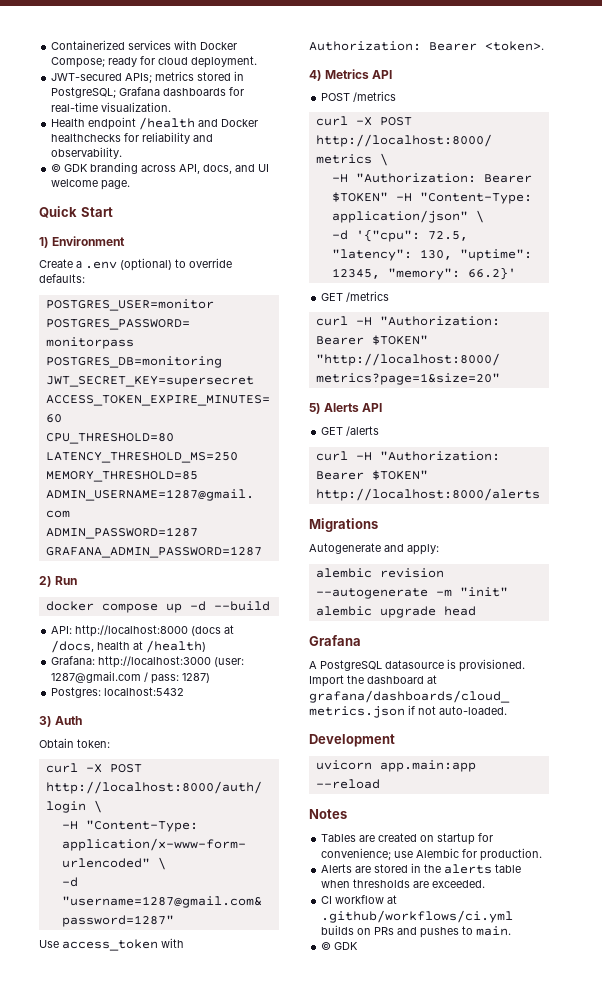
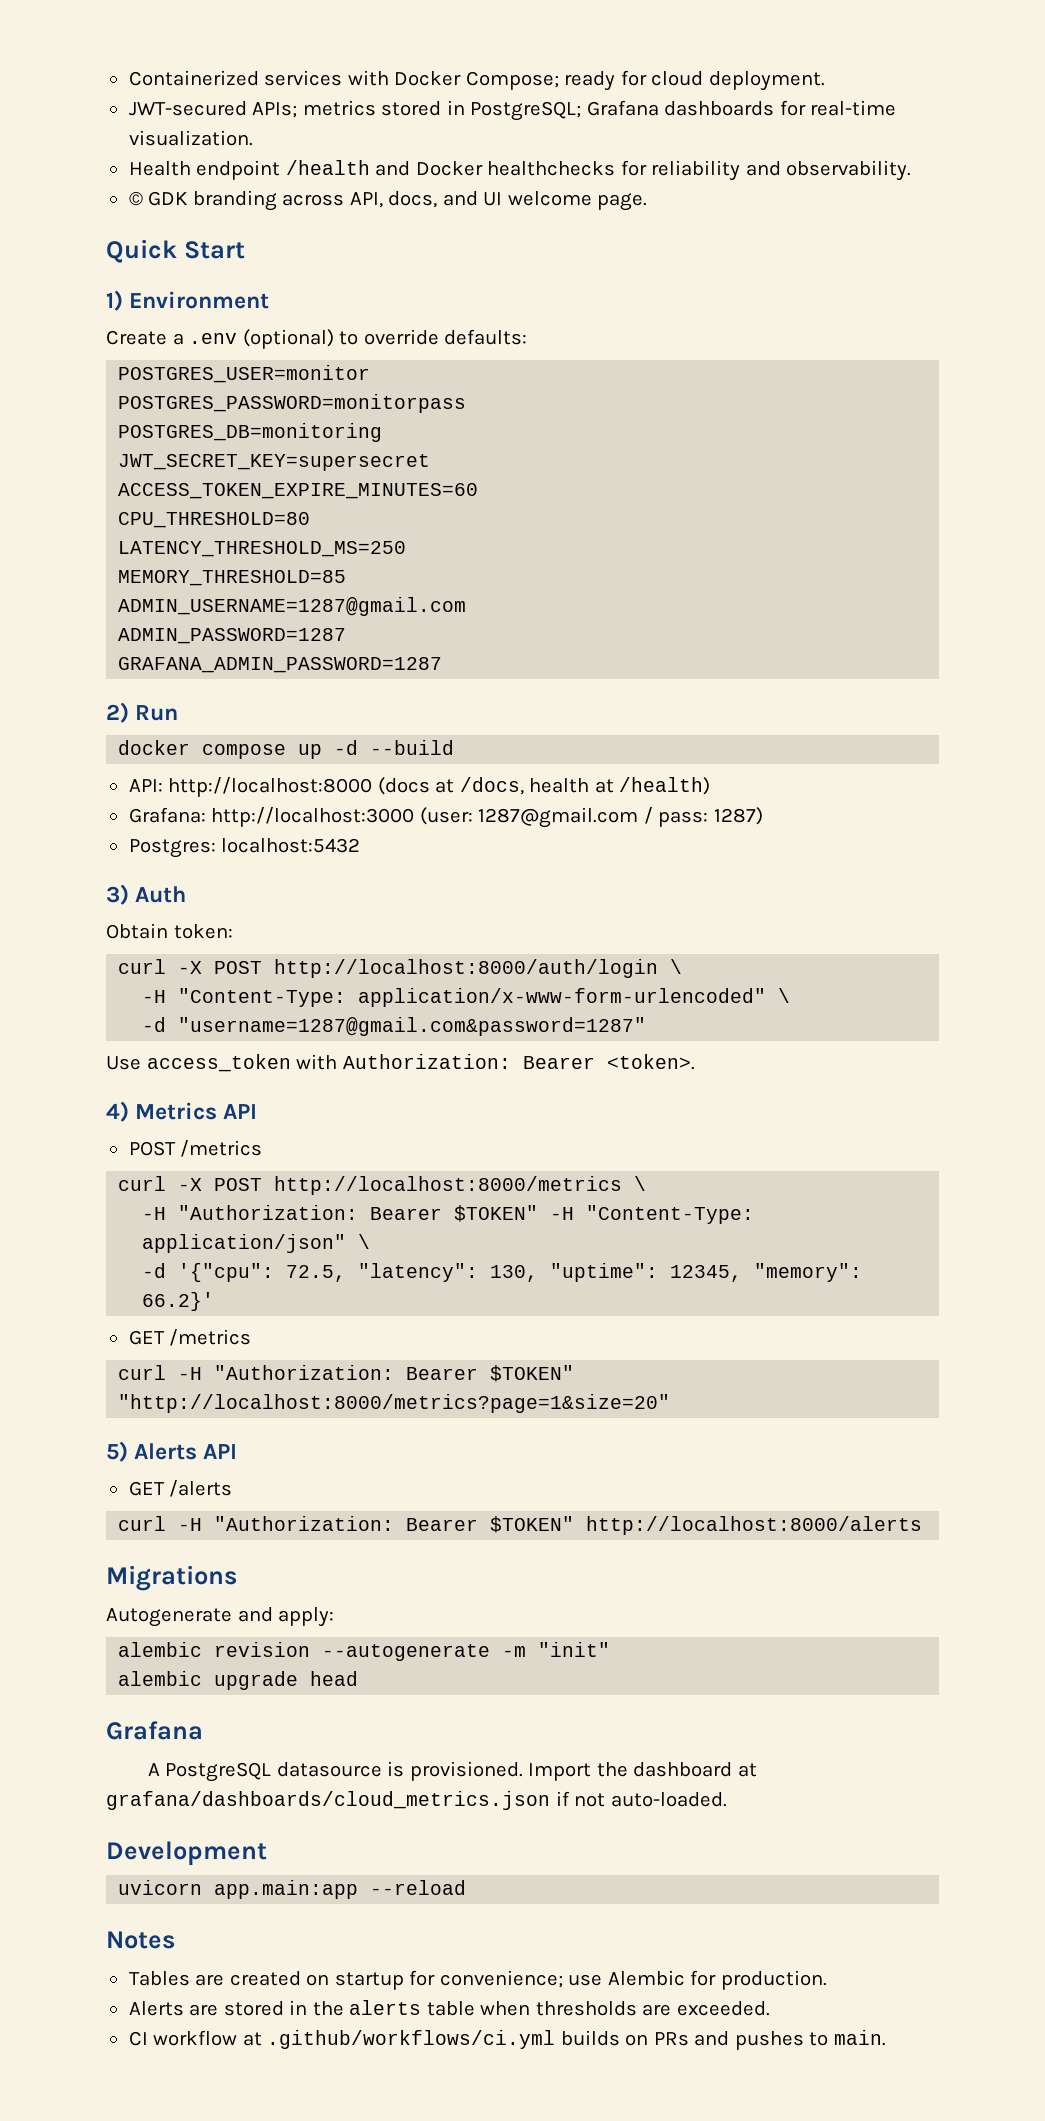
[321,942,359,950] // © GDK -> (886, 2038) none

